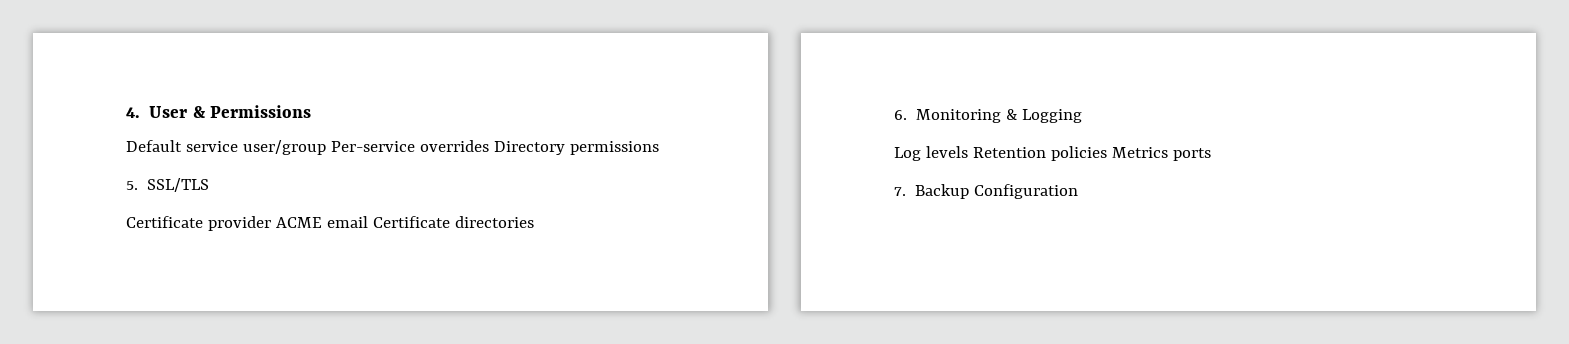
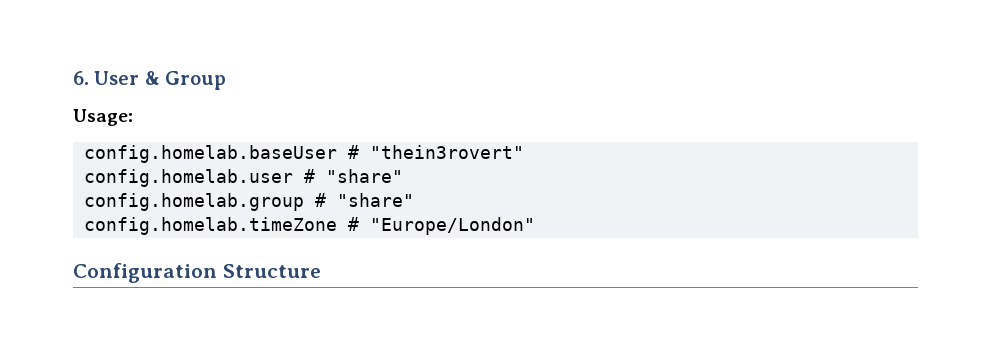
[126,107,140,118] 4. -> [73,71,89,85] 6.
[210,105,312,118] [126,140,659,155] [126,178,210,192] [126,216,534,231] [894,109,1083,123] [894,146,1211,161] [894,184,1079,199] Permissions // Default service user/group Per-service overrides Directory permissions // 5. SSL/TLS // Certificate provider ACME email Certificate directories // 6. Monitoring & Logging // Log levels Retention policies Metrics ports // 7. Backup Configuration -> [165,71,227,90] [73,109,133,126] [84,145,525,163] [84,169,404,187] [84,193,415,211] [84,217,536,235] [73,263,321,283] Group // Usage: // config.homelab.baseUser # "thein3rovert" // config.homelab.user # "share" // config.homelab.group # "share" // config.homelab.timeZone # "Europe/London" // Configuration Structure

